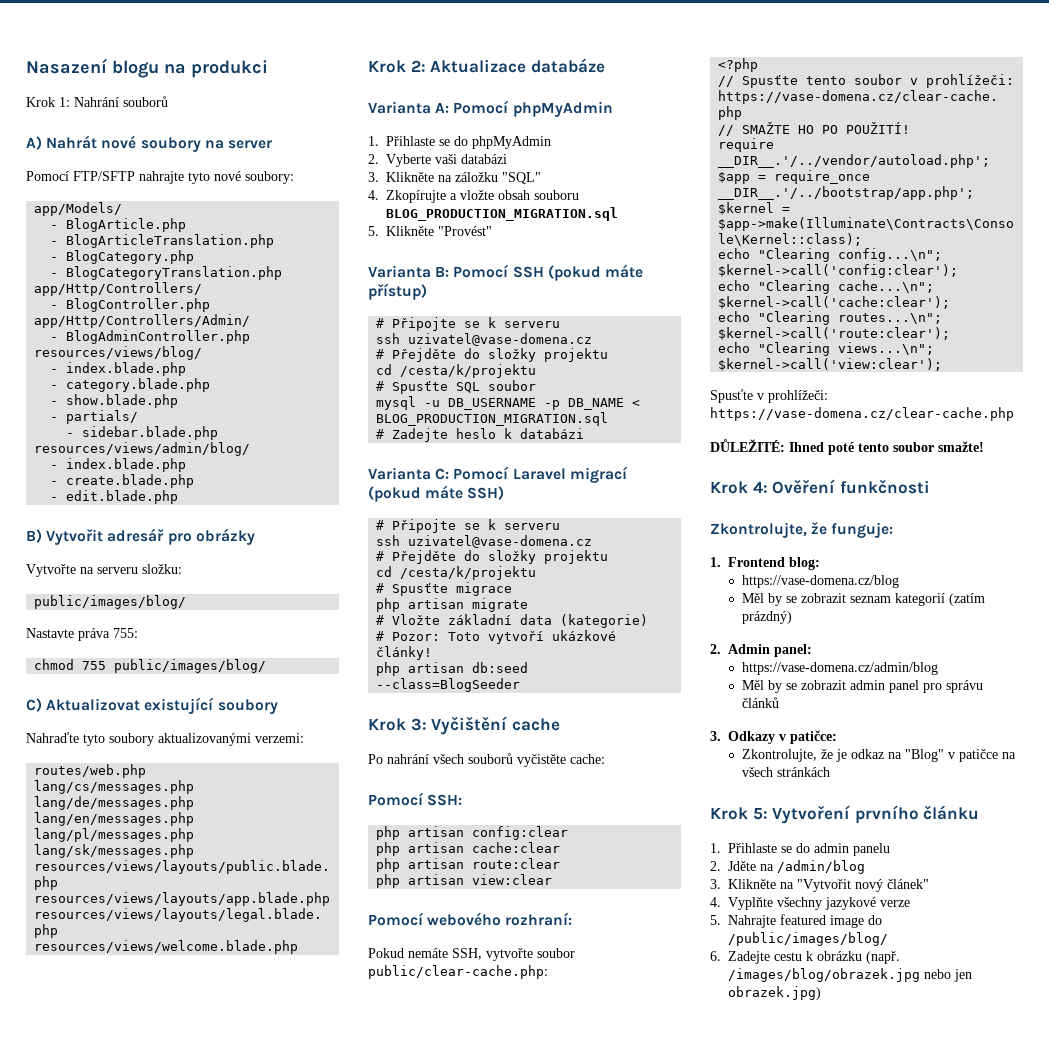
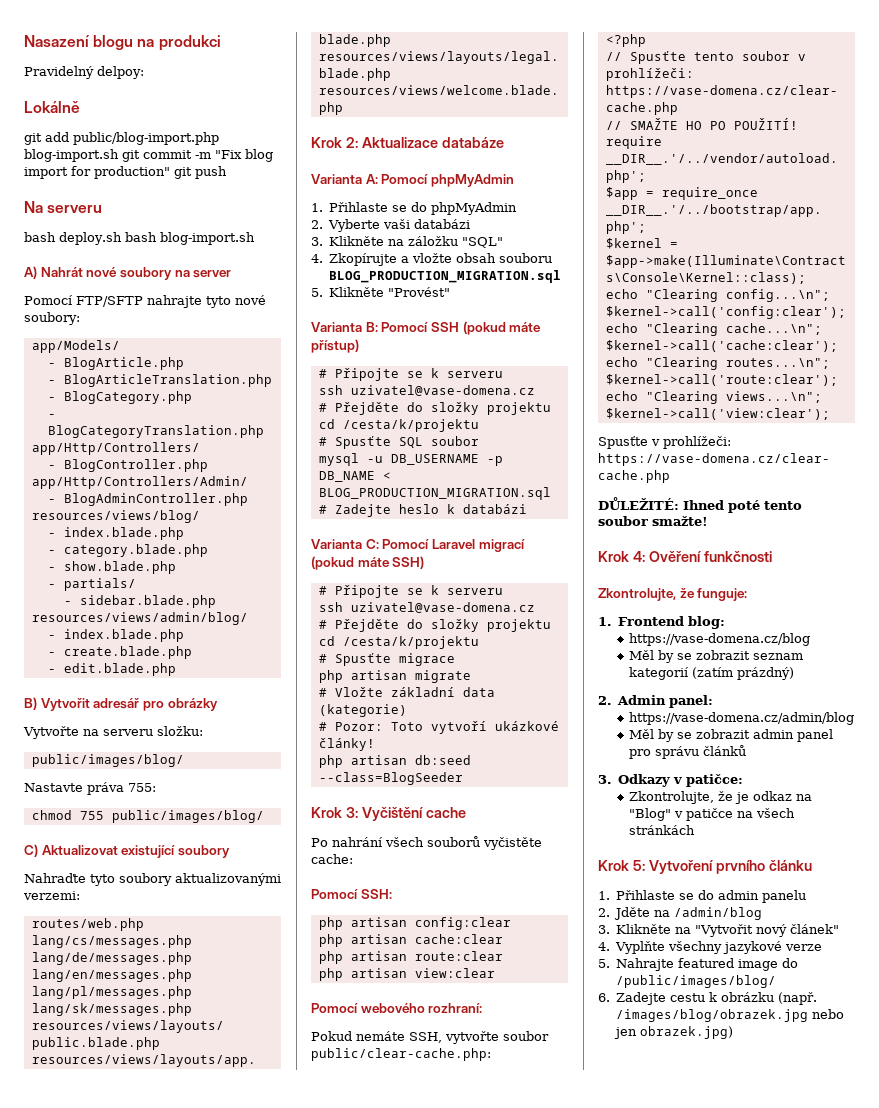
[26,96,168,107] Krok 1: Nahrání souborů -> [24,66,144,79] [24,101,80,113] [24,132,219,145] [24,149,273,162] [24,166,227,179] [24,201,103,213] [24,232,255,245] Pravidelný delpoy: // Lokálně // git add public/blog-import.php blog-import.sh git commit -m "Fix blog import for production" git push // Na serveru // bash deploy.sh bash blog-import.sh

